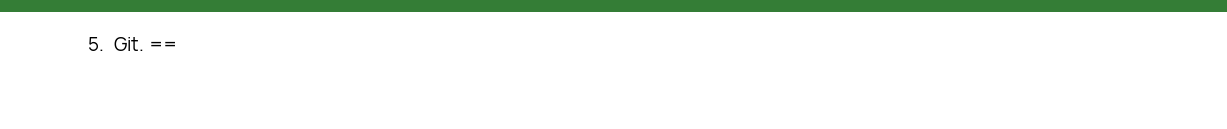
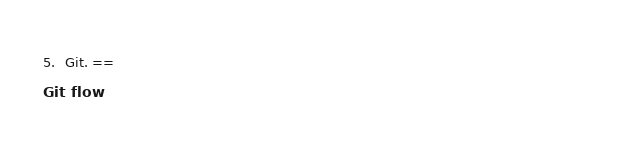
(177, 46) none -> [43,86,105,97] // Git flow

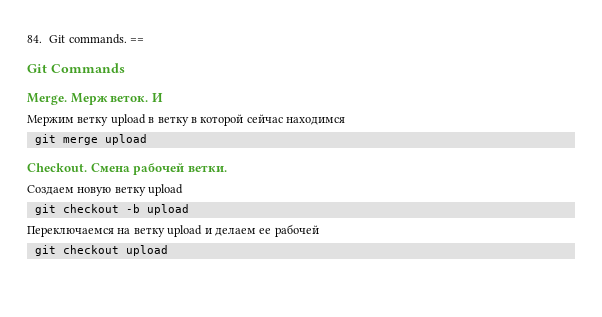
[43,57,89,67] 5. Git. -> [27,34,127,44] 84. Git commands.
[71,86,105,97] flow -> [51,63,125,73] [27,93,163,105] [27,114,345,126] [34,134,147,145] [27,163,227,175] [27,184,184,196] [34,204,189,215] [27,224,319,237] [34,245,168,256] Commands // Merge. Мерж веток. И // Мержим ветку upload в ветку в которой сейчас находимся // git merge upload // Checkout. Смена рабочей ветки. // Создаем новую ветку upload // git checkout -b upload // Переключаемся на ветку upload и делаем ее рабочей // git checkout upload

